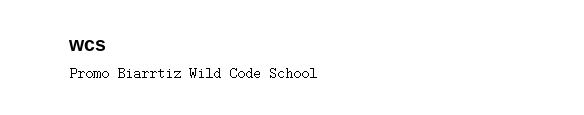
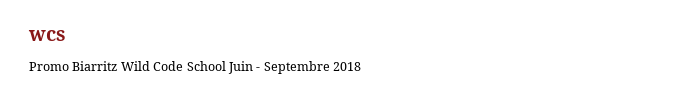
[117,67,181,80] Biarrtiz -> [72,61,118,71] Biarritz
(317, 73) none -> [227,61,361,74] Juin - Septembre 2018

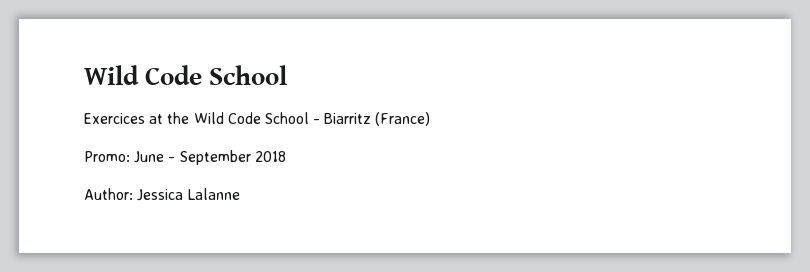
[28,30,66,41] [29,61,361,74] wcs // Promo Biarritz Wild Code School Juin - Septembre 2018 -> [84,65,288,85] [84,112,431,126] [84,150,286,165] [84,188,241,201] Wild Code School // Exercices at the Wild Code School - Biarritz (France) // Promo: June - September 2018 // Author: Jessica Lalanne

